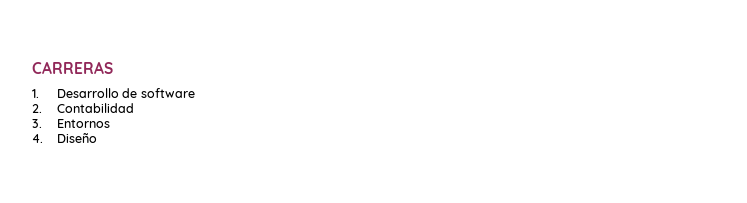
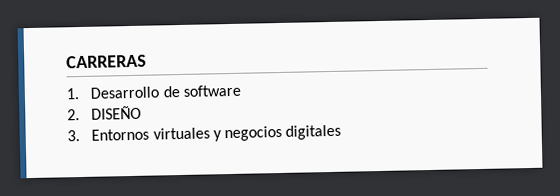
[56,103,134,113] Contabilidad -> [91,105,143,120] DISEÑO
[32,133,97,143] // 4. Diseño -> [152,124,342,142] virtuales y negocios digitales

